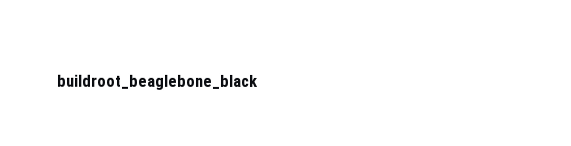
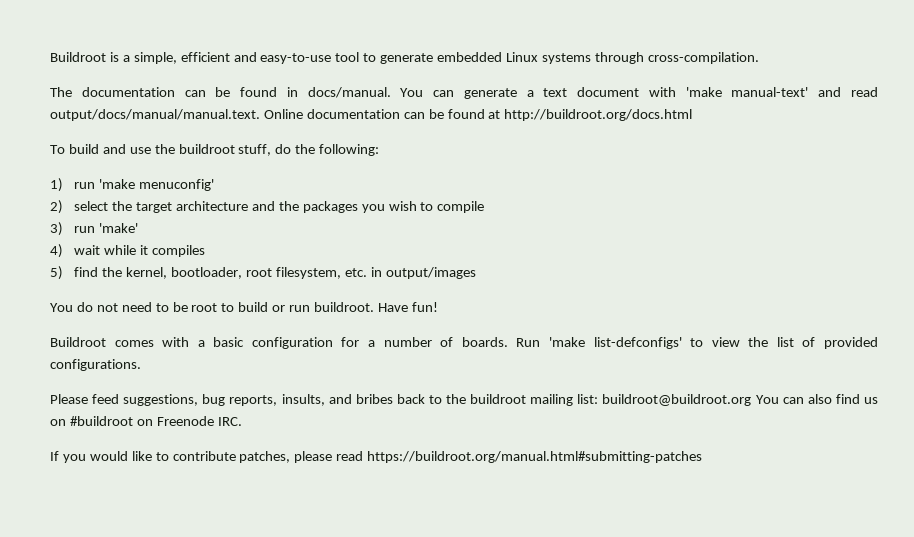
[56,74,258,90] buildroot_beaglebone_black -> [50,52,759,64] [50,87,878,99] [50,109,693,121] [50,144,380,156] [50,178,215,192] [50,200,485,214] [50,222,139,236] [50,244,205,258] [50,266,476,280] [50,302,438,312] [50,337,878,349] [50,359,141,371] [50,394,878,406] [50,416,242,426] [50,451,703,463] Buildroot is a simple, efficient and easy-to-use tool to generate embedded Linux systems through cross-compilation. // The documentation can be found in docs/manual. You can generate a text document with 'make manual-text' and read output/docs/manual/manual.text. Online documentation can be found at http://buildroot.org/docs.html // To build and use the buildroot stuff, do the following: // 1) run 'make menuconfig' // 2) select the target architecture and the packages you wish to compile // 3) run 'make' // 4) wait while it compiles // 5) find the kernel, bootloader, root filesystem, etc. in output/images // You do not need to be root to build or run buildroot. Have fun! // Buildroot comes with a basic configuration for a number of boards. Run 'make list-defconfigs' to view the list of provided configurations. // Please feed suggestions, bug reports, insults, and bribes back to the buildroot mailing list: buildroot@buildroot.org You can also find us on #buildroot on Freenode IRC. // If you would like to contribute patches, please read https://buildroot.org/manual.html#submitting-patches

